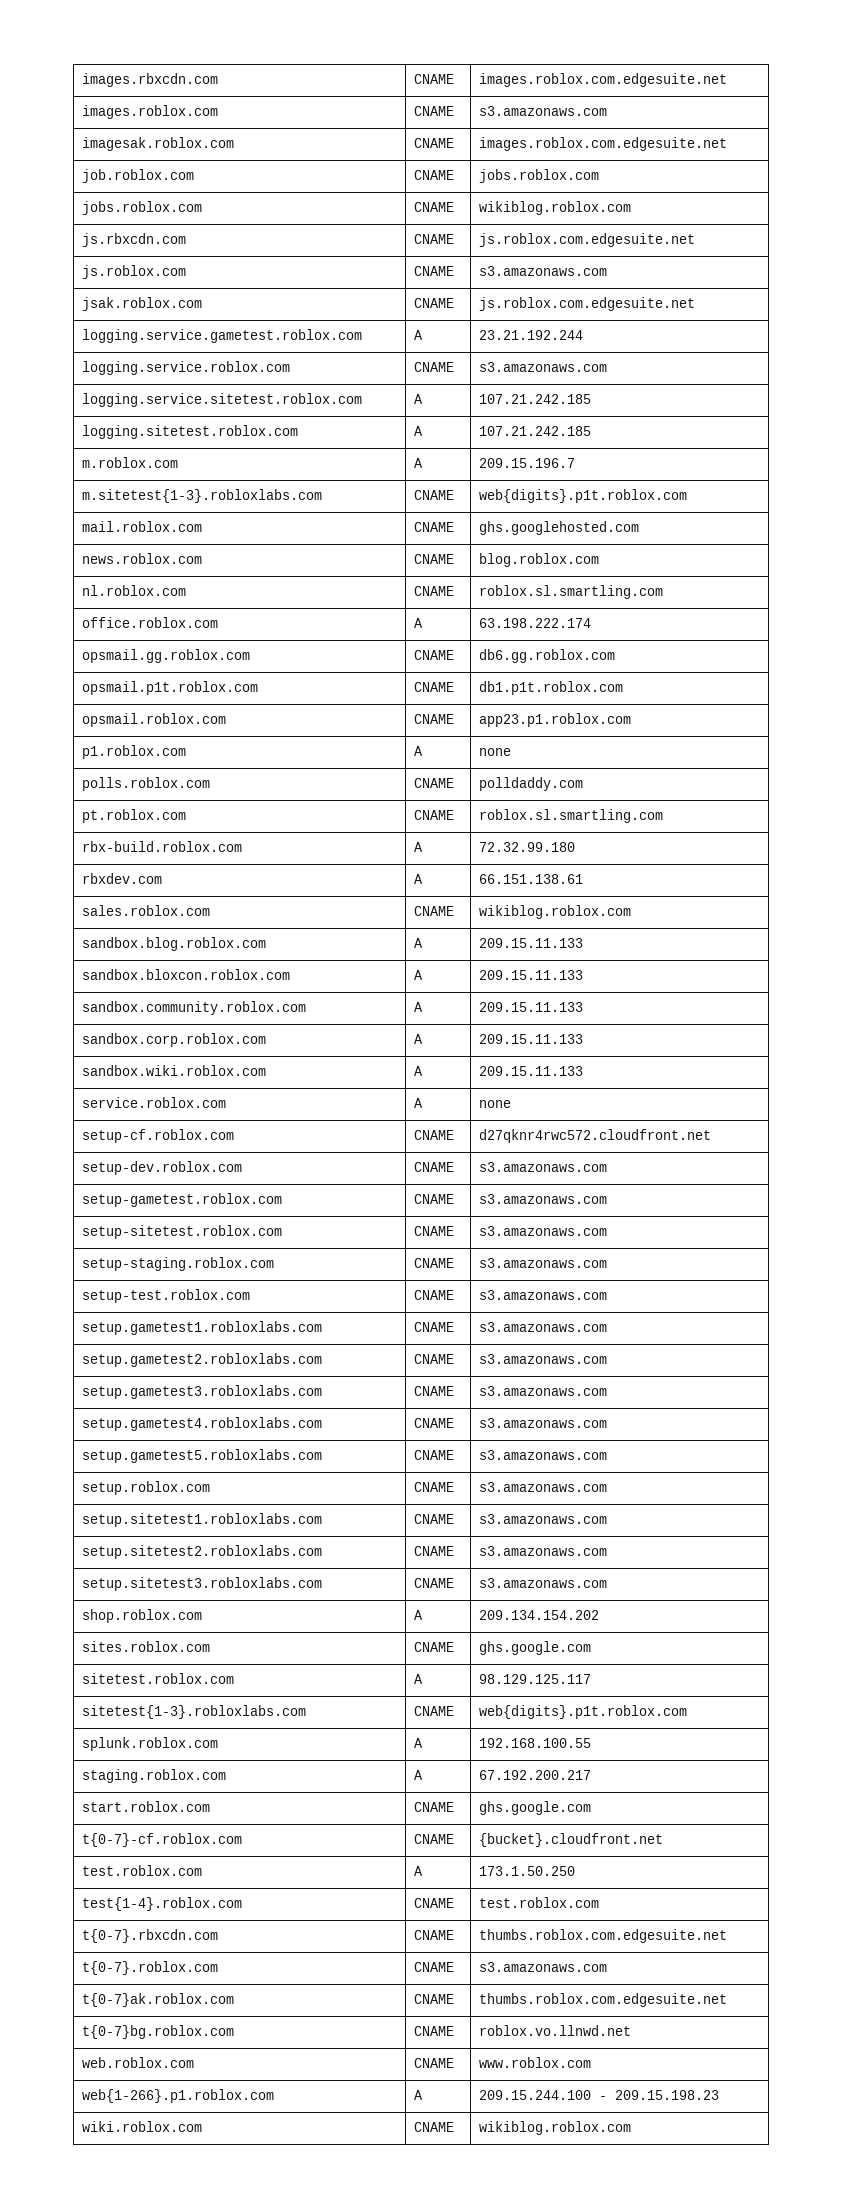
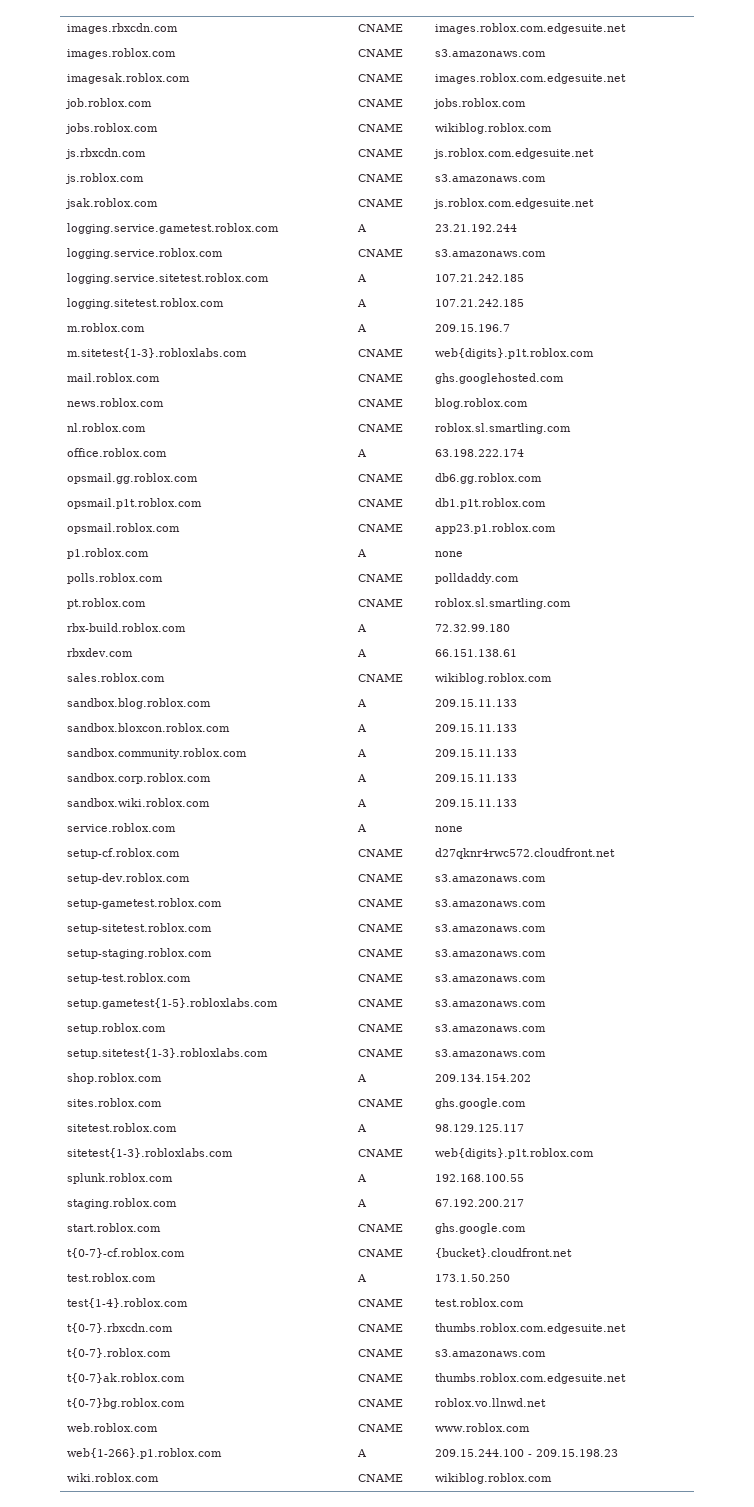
[81,1321,322,1335] [413,1322,454,1332] [478,1322,607,1332] [81,1353,322,1367] [413,1354,454,1364] [478,1354,607,1364] [81,1385,322,1399] [413,1386,454,1396] [478,1386,607,1396] [81,1417,322,1431] [413,1418,454,1428] [478,1418,607,1428] [81,1449,322,1463] setup.gametest1.robloxlabs.com | CNAME | s3.amazonaws.com // setup.gametest2.robloxlabs.com | CNAME | s3.amazonaws.com // setup.gametest3.robloxlabs.com | CNAME | s3.amazonaws.com // setup.gametest4.robloxlabs.com | CNAME | s3.amazonaws.com // setup.gametest5.robloxlabs.com -> [66,998,278,1009] setup.gametest{1-5}.robloxlabs.com
[81,1513,322,1527] [413,1514,454,1524] [478,1514,607,1524] [81,1545,322,1559] [413,1546,454,1556] [478,1546,607,1556] [81,1577,322,1591] setup.sitetest1.robloxlabs.com | CNAME | s3.amazonaws.com // setup.sitetest2.robloxlabs.com | CNAME | s3.amazonaws.com // setup.sitetest3.robloxlabs.com -> [66,1048,268,1059] setup.sitetest{1-3}.robloxlabs.com

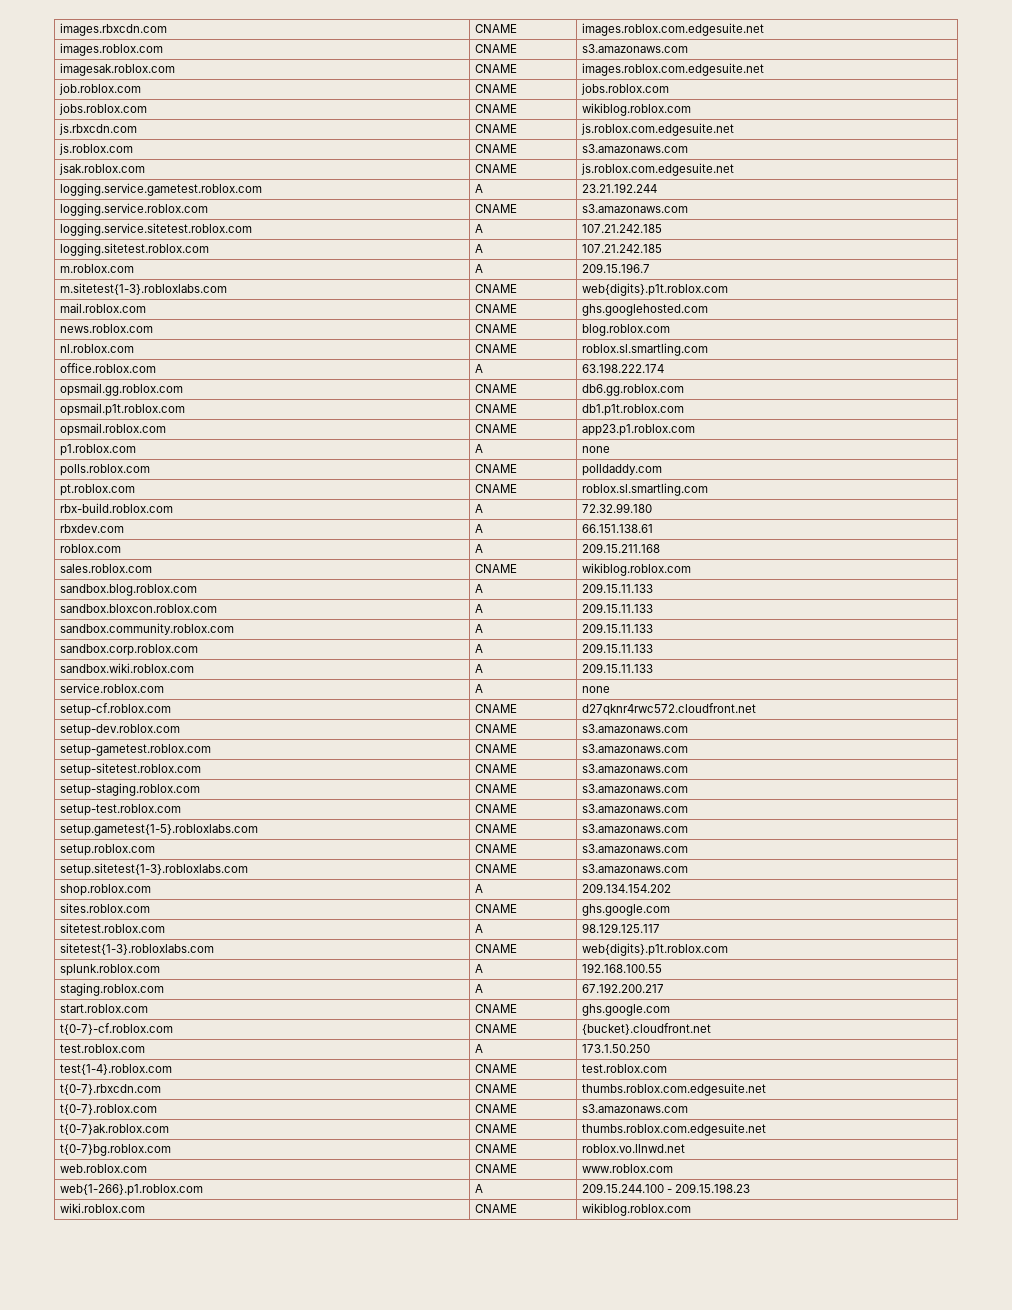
(517, 653) none -> [60,544,122,553] [475,544,484,553] [582,543,661,553] // roblox.com | A | 209.15.211.168

